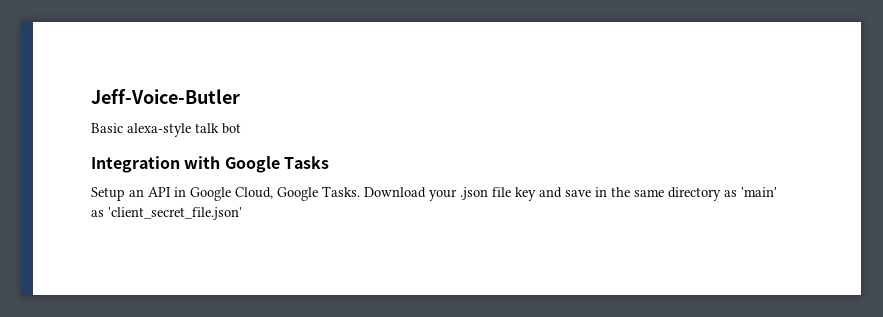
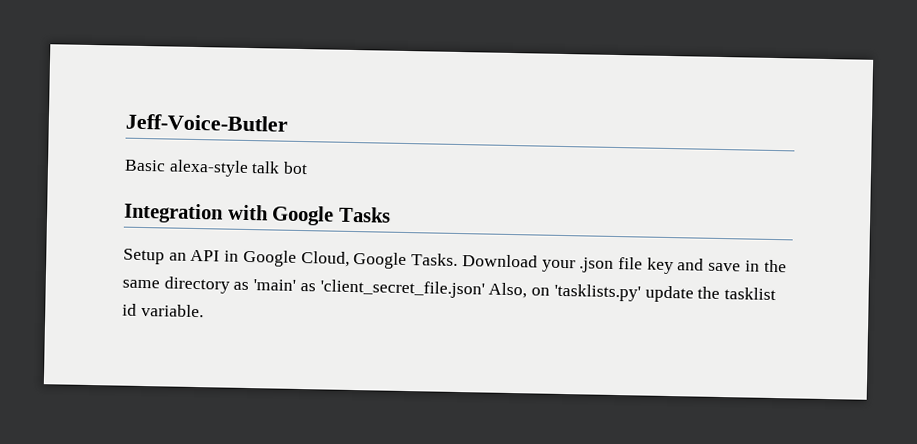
(242, 213) none -> [488,282,776,303] [122,303,204,318] Also, on 'tasklists.py' update the tasklist id variable.

